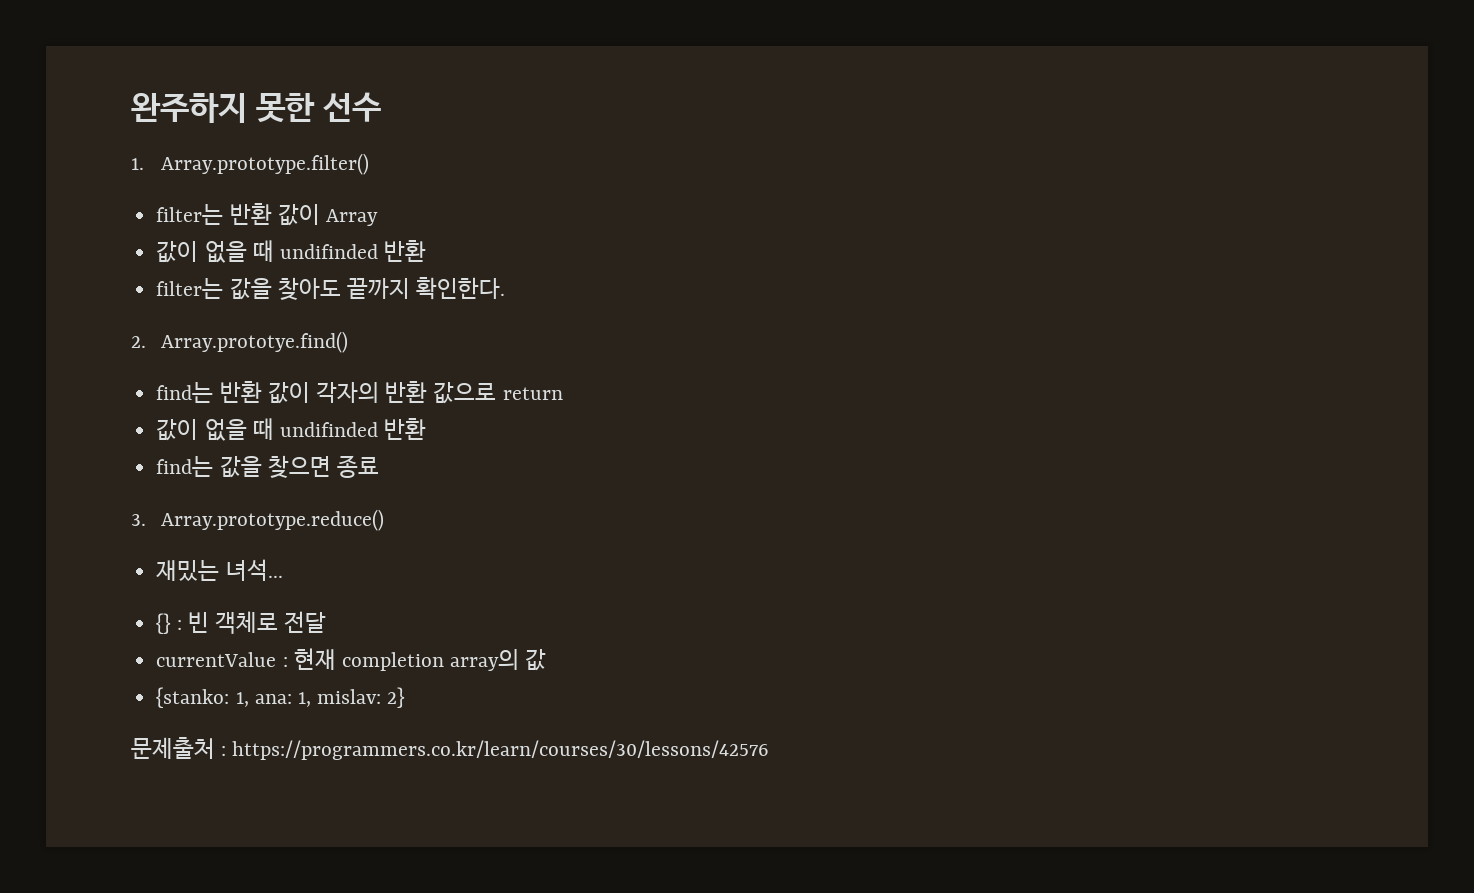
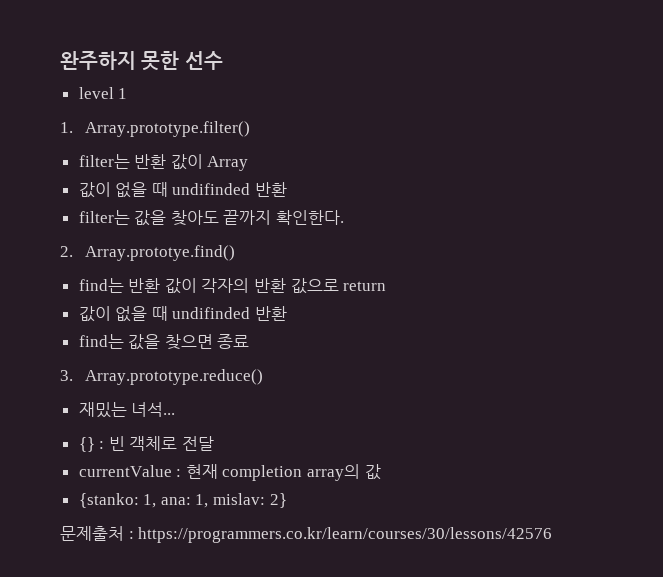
(381, 107) none -> [78,87,128,99] // level 1

